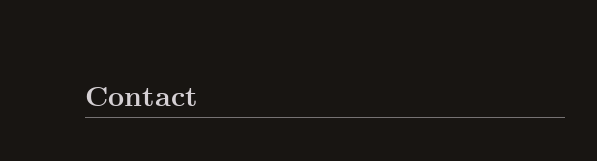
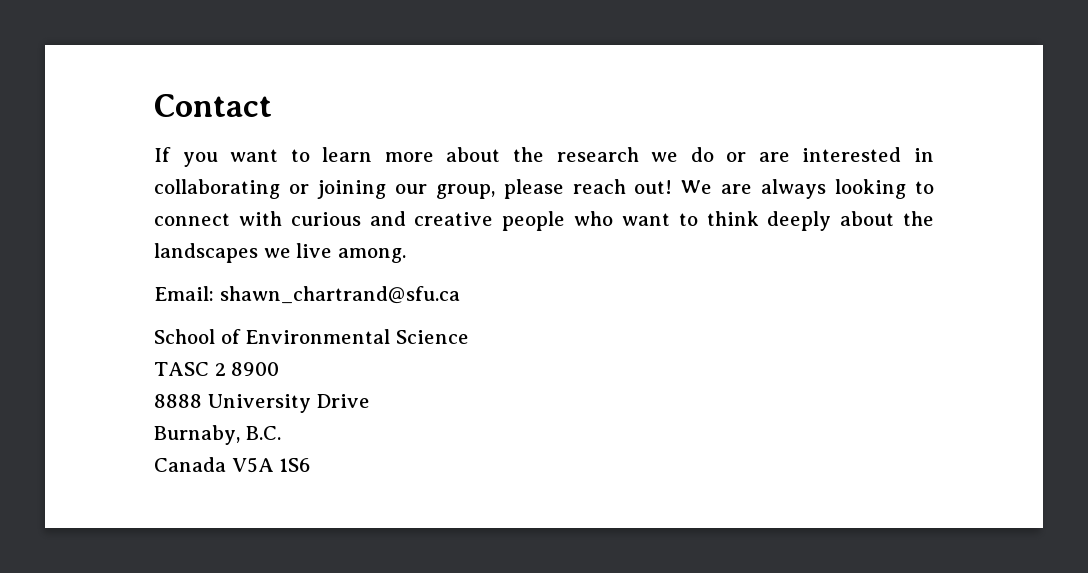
(198, 96) none -> [154,147,934,167] [154,179,934,199] [154,211,935,231] [154,243,406,263] [154,286,460,304] [154,329,469,344] [154,362,280,376] [154,394,371,413] [154,425,281,445] [154,457,311,473] // If you want to learn more about the research we do or are interested in collaborating or joining our group, please reach out! We are always looking to connect with curious and creative people who want to think deeply about the landscapes we live among. // Email: shawn_chartrand@sfu.ca // School of Environmental Science // TASC 2 8900 // 8888 University Drive // Burnaby, B.C. // Canada V5A 1S6

